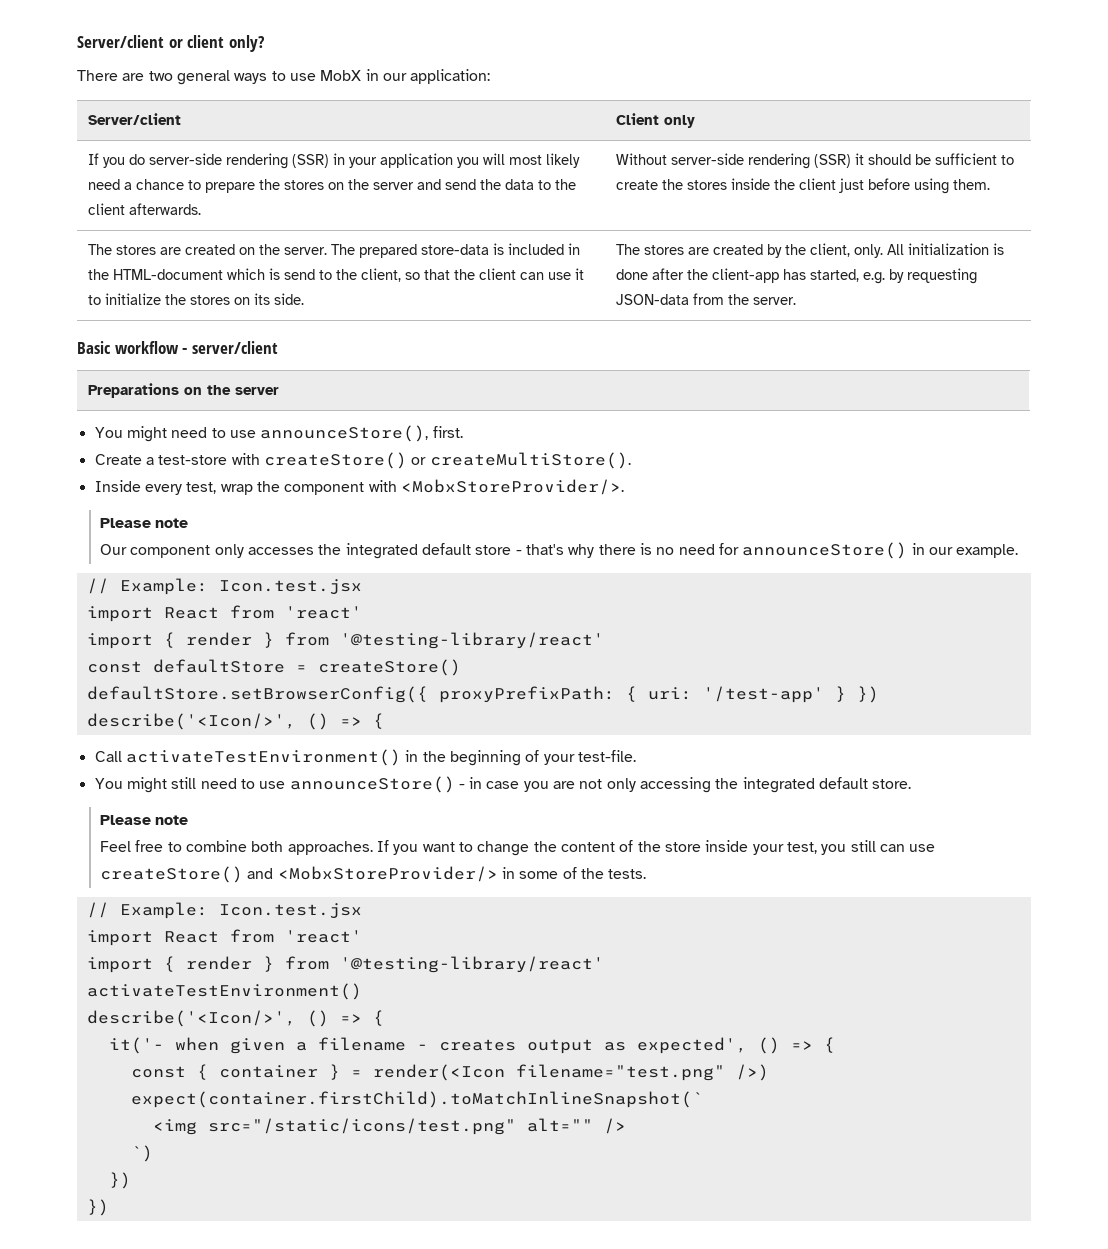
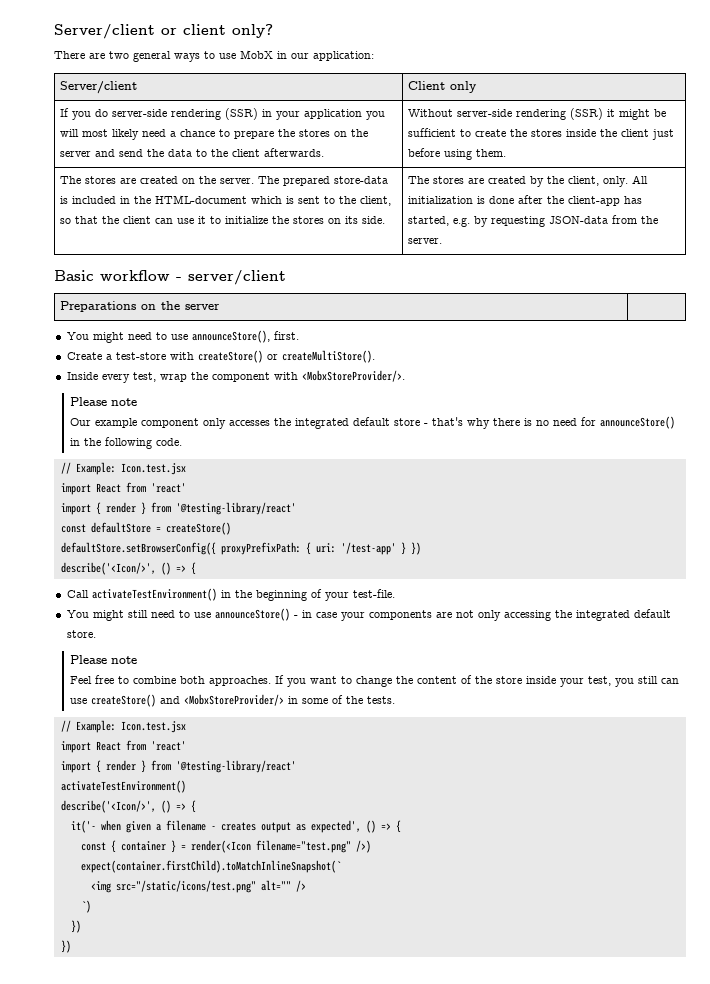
[867,154,911,165] should -> [618,109,650,120] might
[283,269,315,280] send -> [297,196,320,204] sent
(128, 549) none -> [94,418,137,428] example
[928,544,1019,558] our example. -> [83,437,182,449] the following code.
[523,781,549,792] you -> [340,610,432,621] your components

